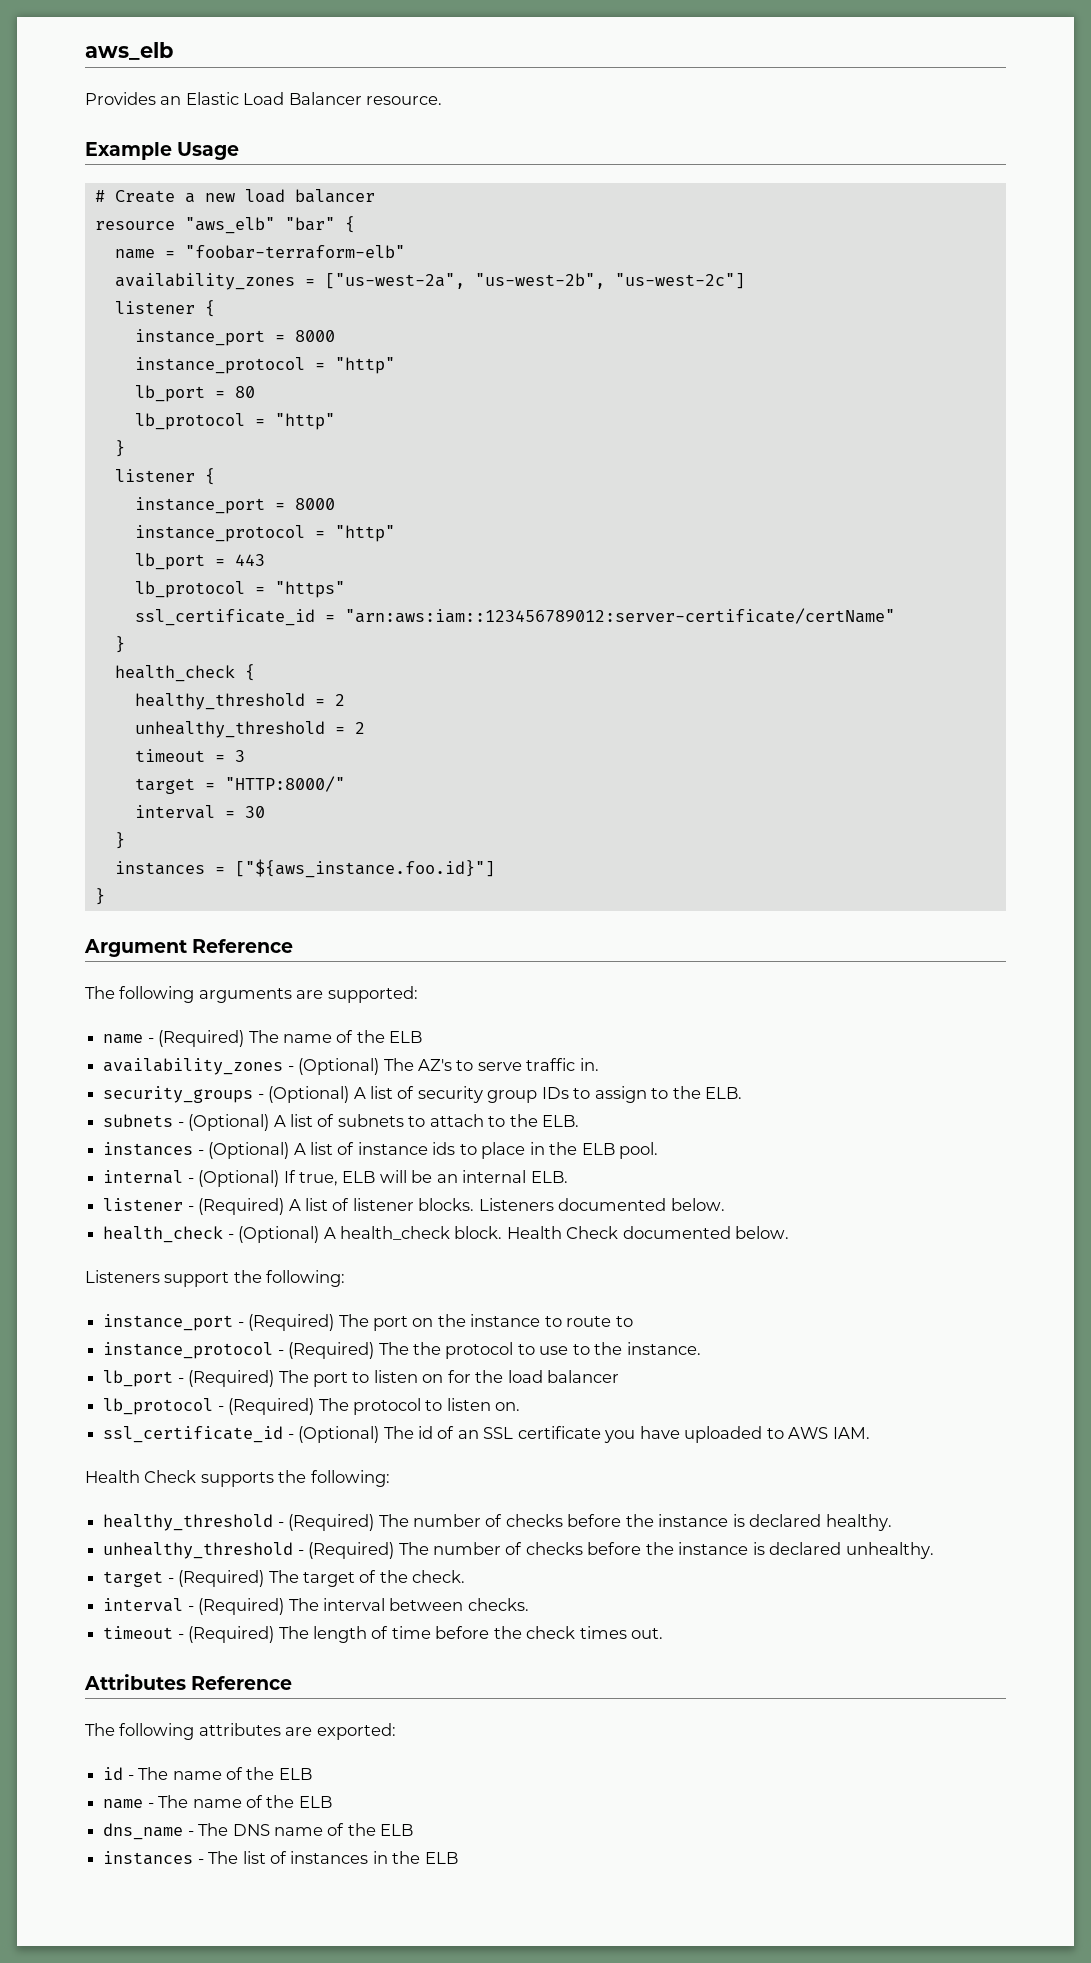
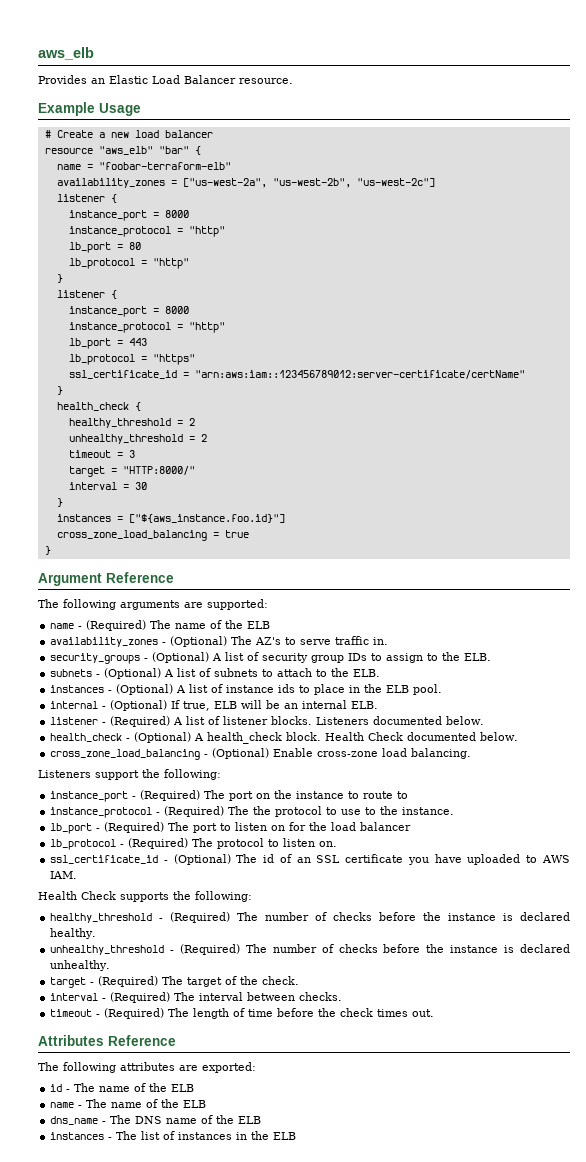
(495, 868) none -> [56,530,249,541] // cross_zone_load_balancing = true
(790, 1232) none -> [50,748,472,760] // cross_zone_load_balancing - (Optional) Enable cross-zone load balancing.

